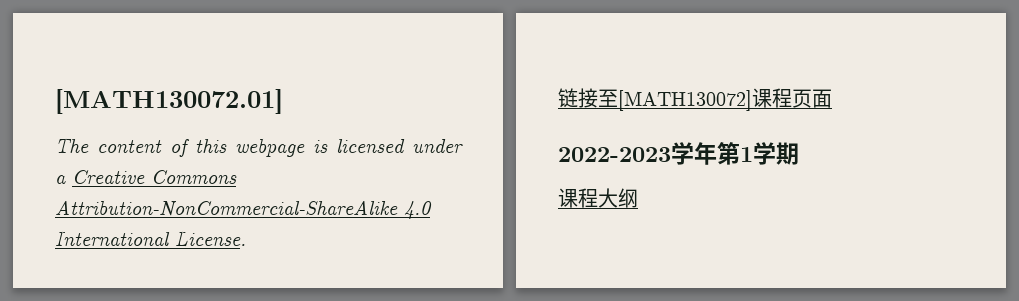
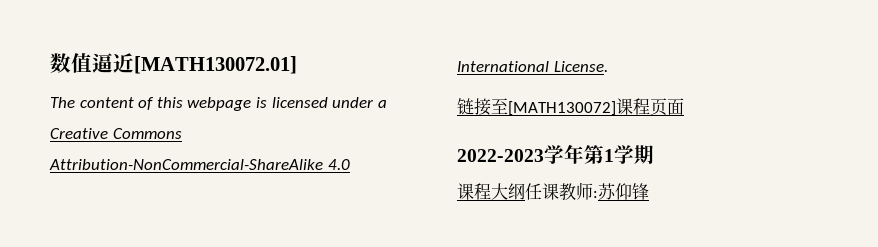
(55, 101) none -> [50,53,134,73] 数值逼近
(638, 198) none -> [525,182,649,201] 任课教师:苏仰锋

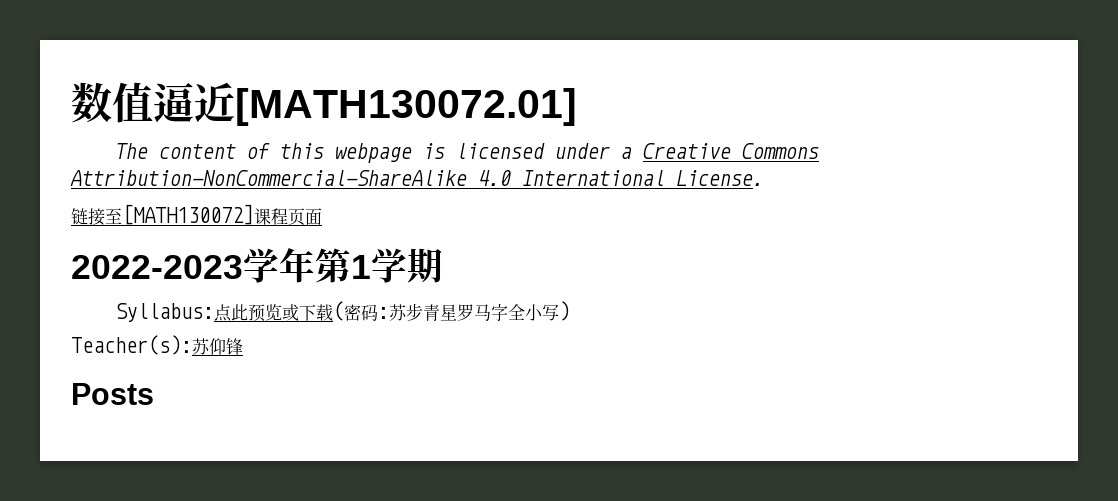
[457,182,598,201] 课程大纲任课教师: -> [114,301,570,322] [71,335,192,355] Syllabus:点此预览或下载(密码:苏步青星罗马字全小写) // Teacher(s):
(649, 191) none -> [71,383,154,405] // Posts

